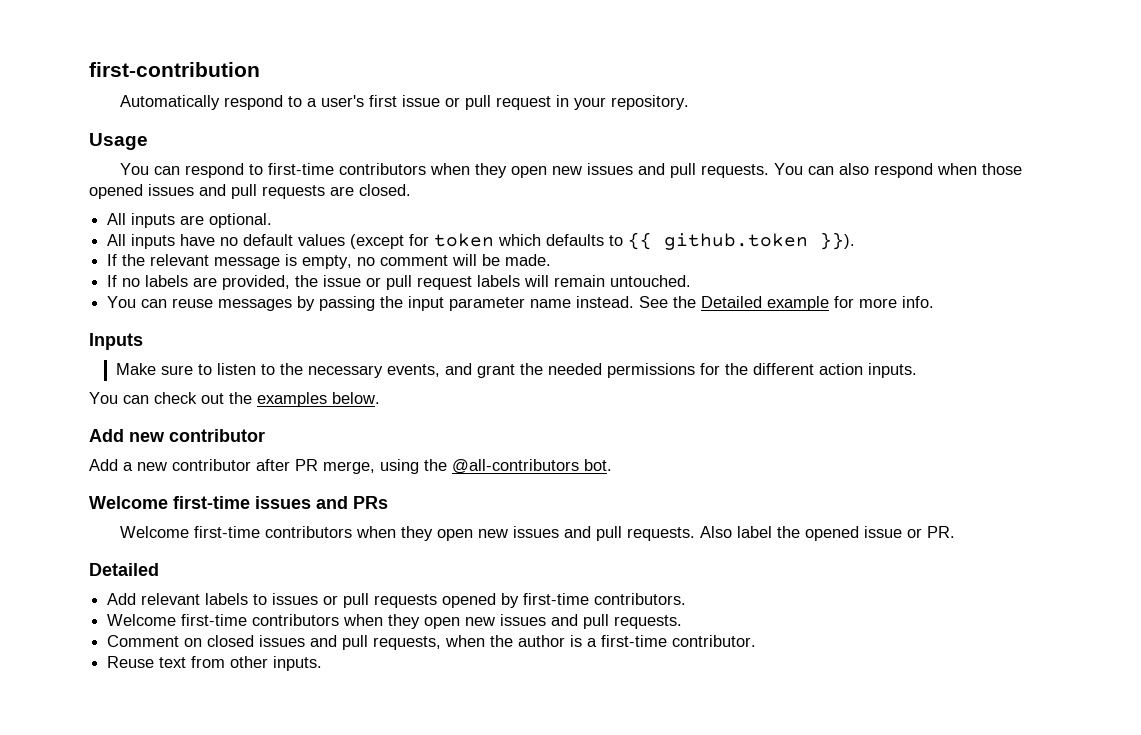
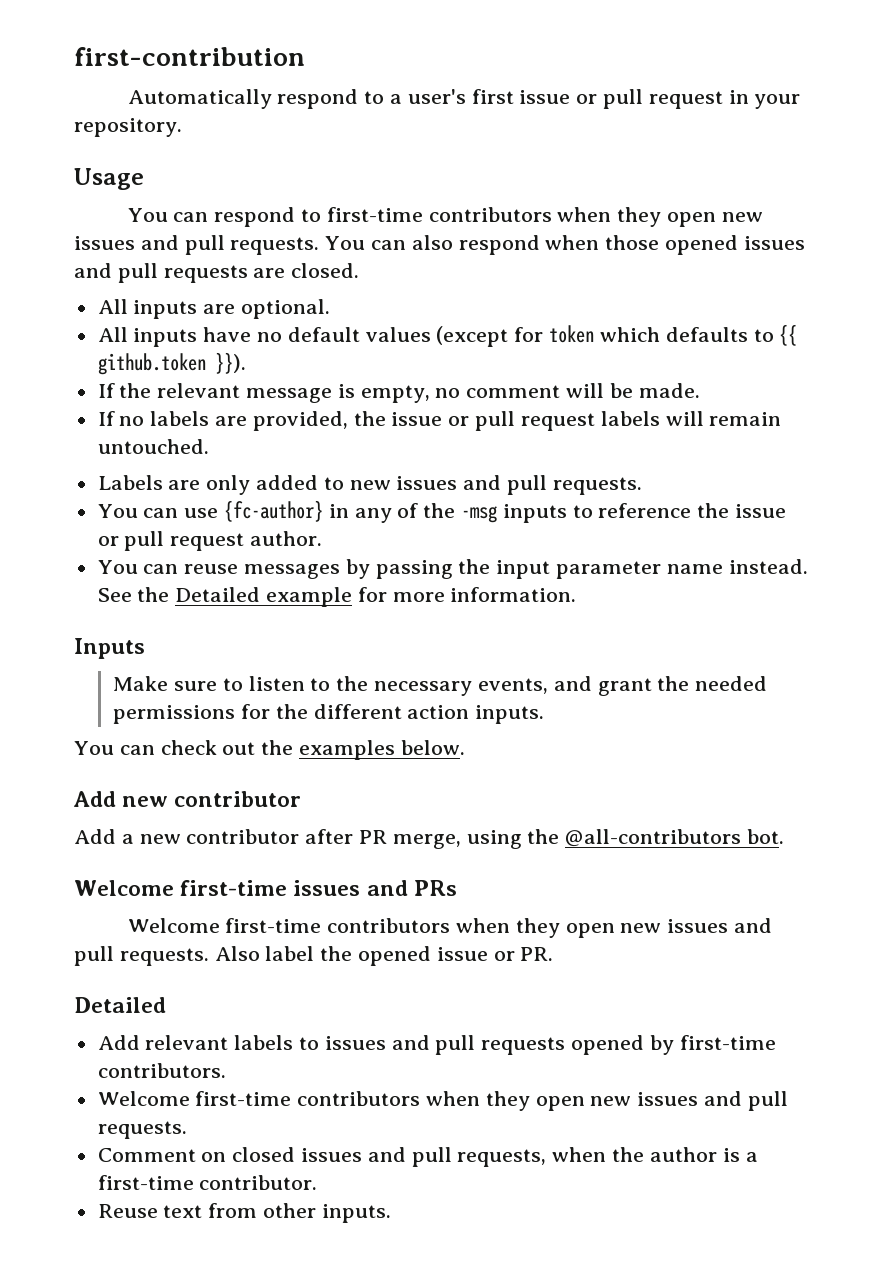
(692, 281) none -> [97,475,642,495] [97,500,787,523] [97,531,323,551] // Labels are only added to new issues and pull requests. // You can use {fc-author} in any of the -msg inputs to reference the issue or pull request author.
[902,296,935,308] info. -> [450,587,577,602] information.
[323,595,339,605] or -> [391,1035,430,1050] and

